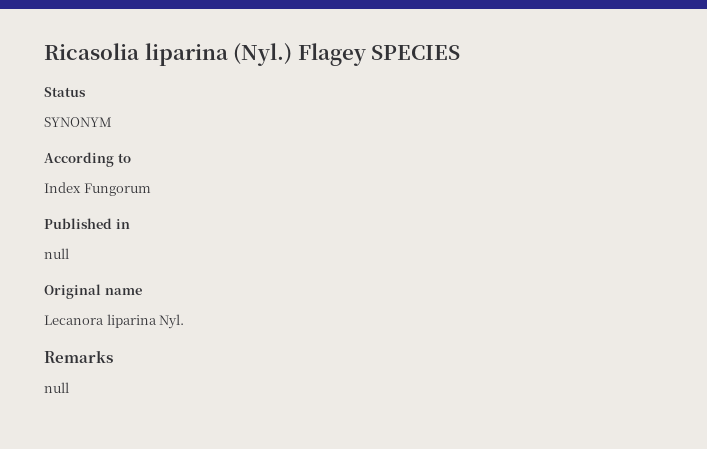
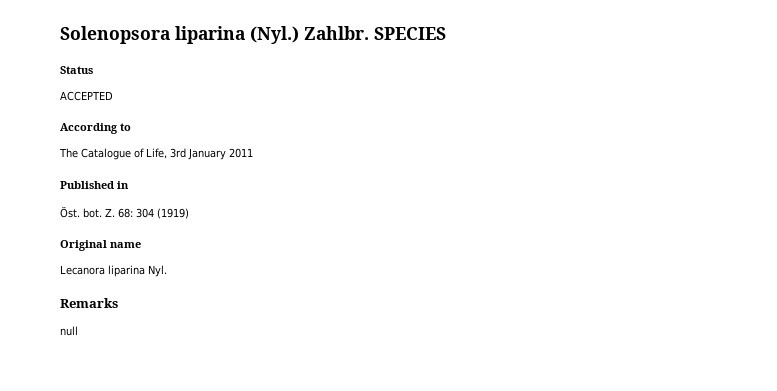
[44,43,139,60] Ricasolia -> [60,26,170,44] Solenopsora
[297,43,366,66] Flagey -> [304,26,369,40] Zahlbr.
[44,117,112,127] SYNONYM -> [60,91,113,101] ACCEPTED
[44,182,151,196] [44,218,130,229] [44,248,69,259] Index Fungorum // Published in // null -> [59,148,253,160] [60,181,129,189] [60,206,189,219] The Catalogue of Life, 3rd January 2011 // Published in // Öst. bot. Z. 68: 304 (1919)

